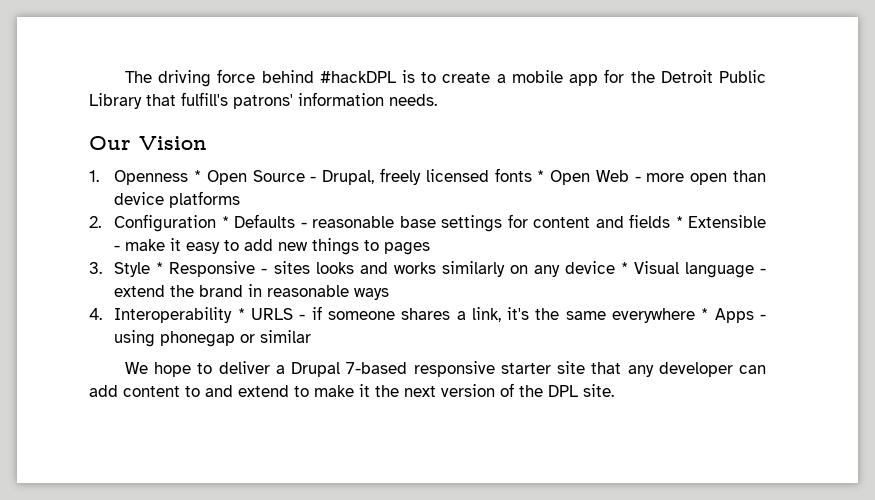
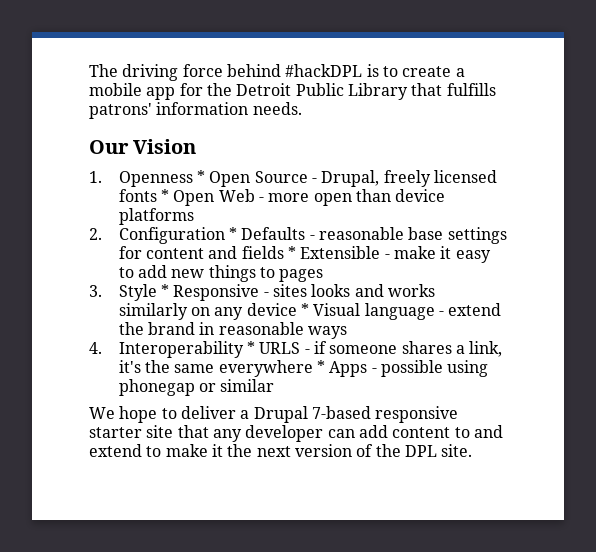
[181,92,228,106] fulfill's -> [446,83,496,96] fulfills
(766, 317) none -> [380,360,443,377] possible

